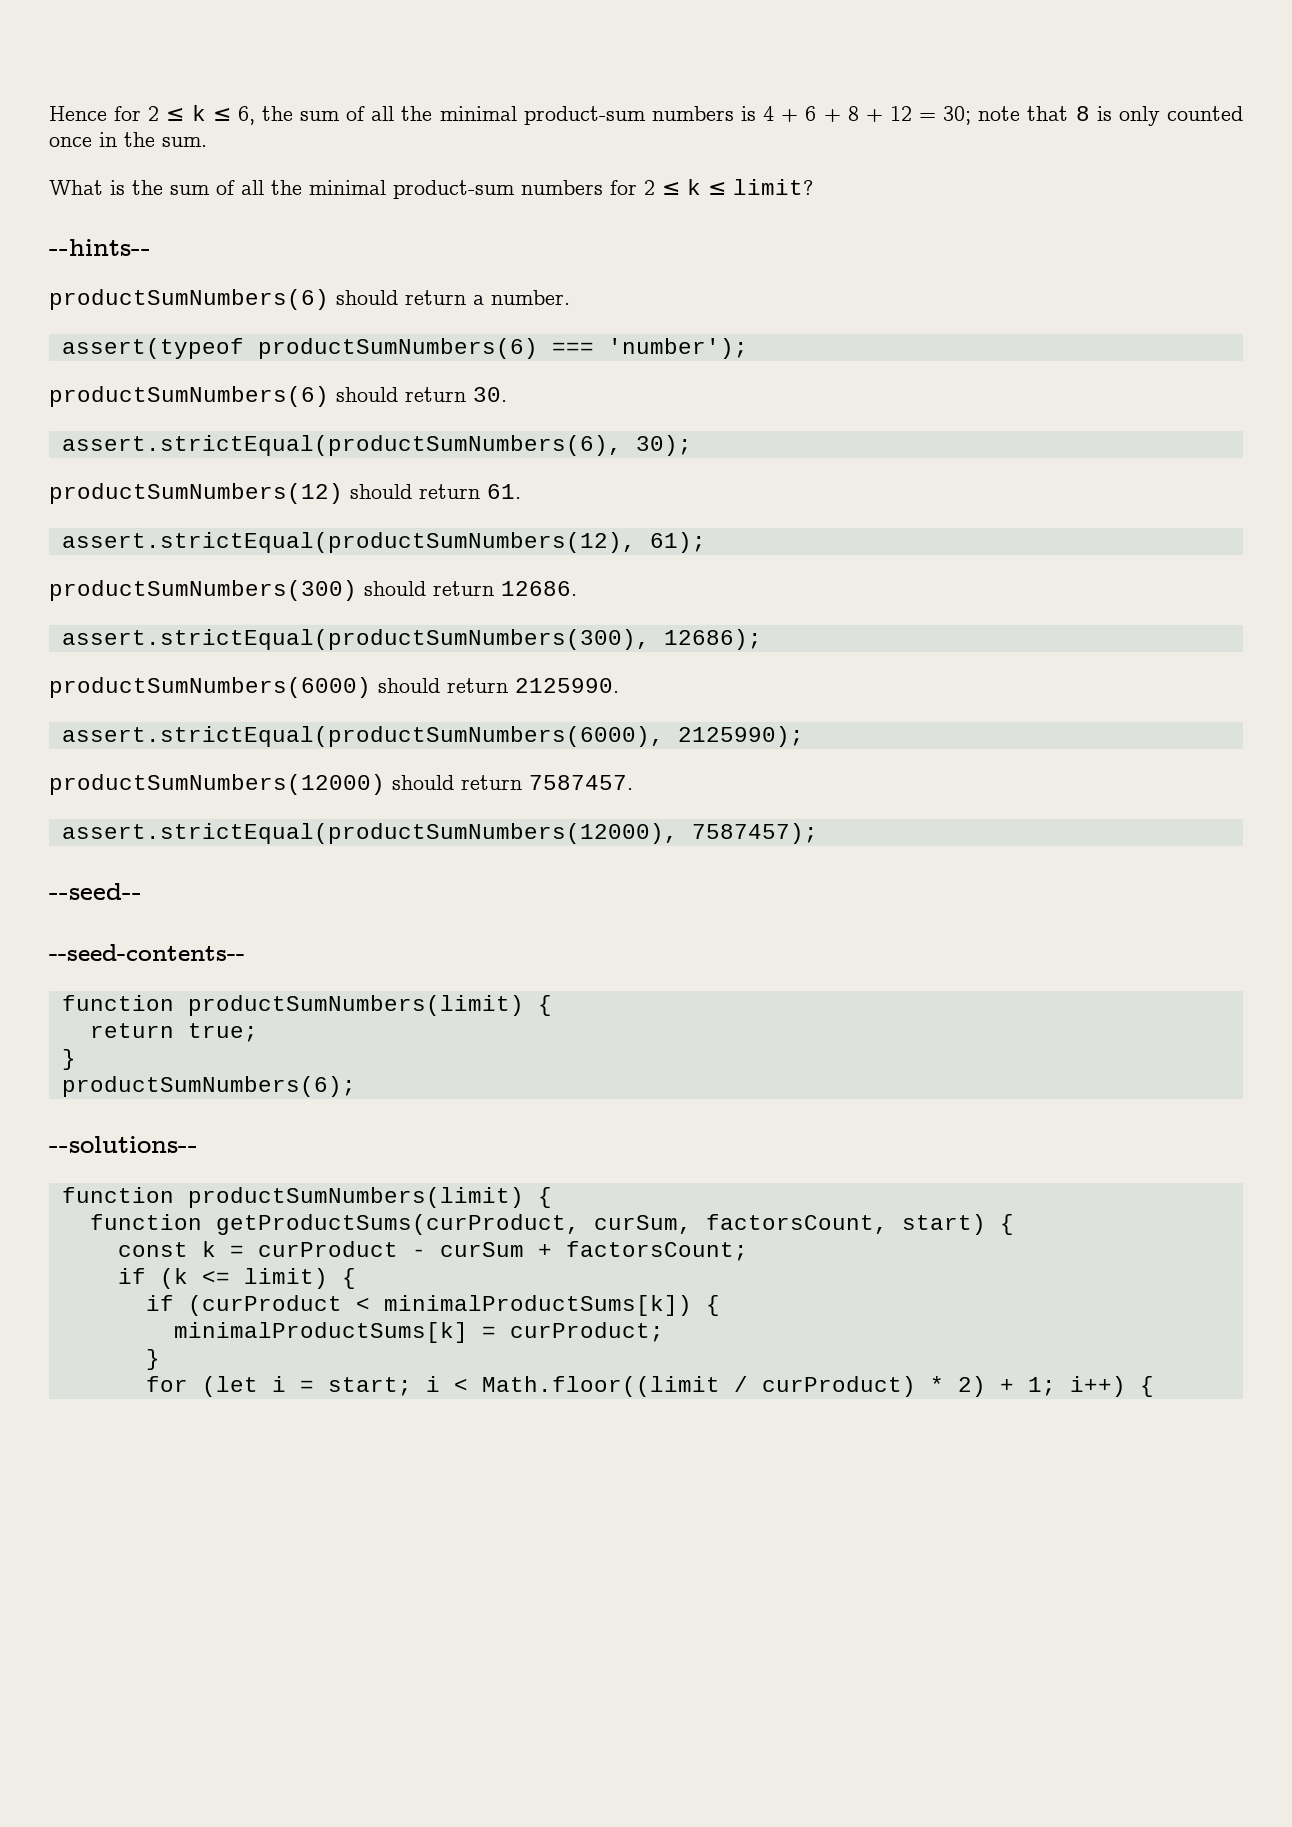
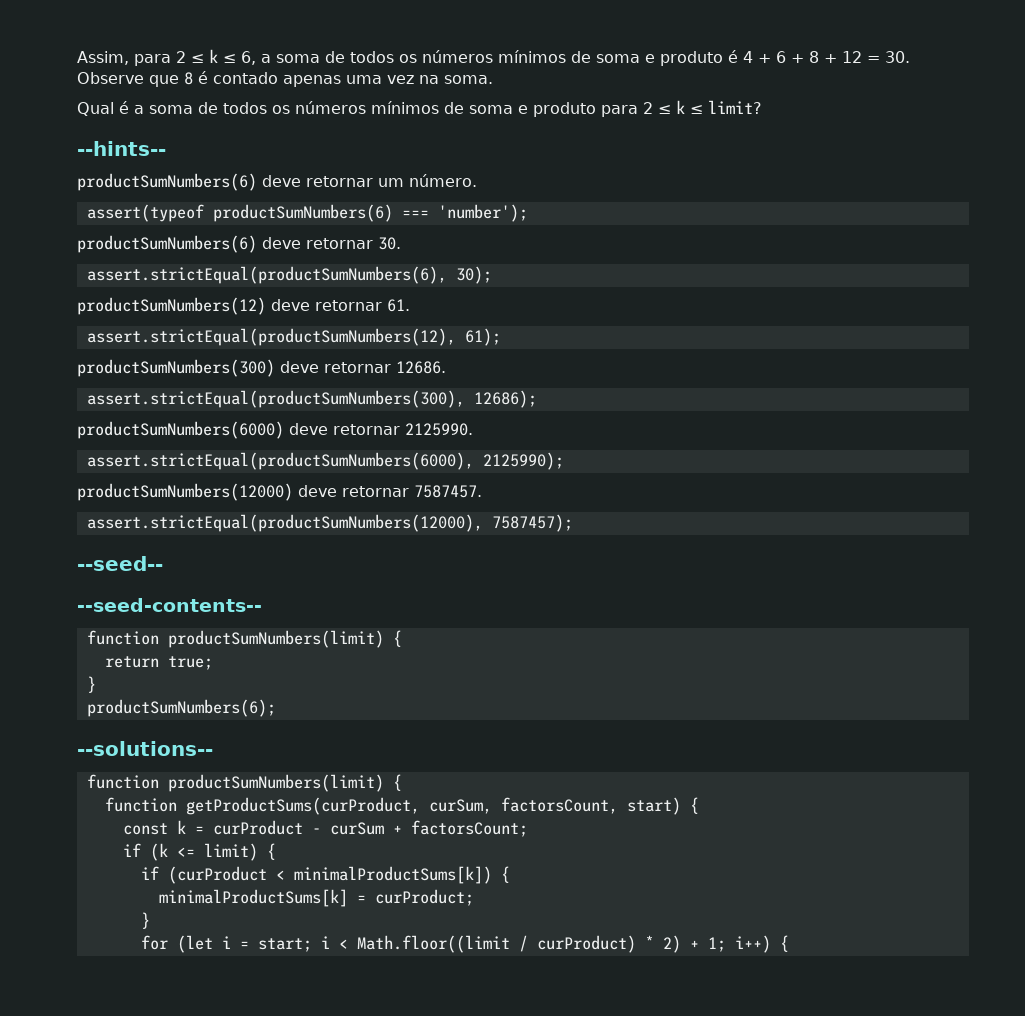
[49,106,142,121] Hence for -> [77,51,171,66] Assim, para
[261,106,756,125] the sum of all the minimal product-sum numbers is -> [261,50,738,66] a soma de todos os números mínimos de soma e produto é
[943,106,1244,126] [49,132,207,147] [49,180,637,199] 30; note that 8 is only counted once in the sum. // What is the sum of all the minimal product-sum numbers for -> [885,51,910,63] [77,71,493,87] [77,101,638,117] 30. Observe que 8 é contado apenas uma vez na soma. // Qual é a soma de todos os números mínimos de soma e produto para
[336,290,570,305] should return a number. -> [262,174,477,187] deve retornar um número.
[336,387,466,402] should return -> [262,237,373,249] deve retornar
[350,484,480,499] should return -> [271,299,382,311] deve retornar
[364,581,494,596] should return -> [280,361,391,373] deve retornar
[378,678,508,693] should return -> [289,423,400,435] deve retornar
[392,775,522,790] should return -> [298,485,409,497] deve retornar

